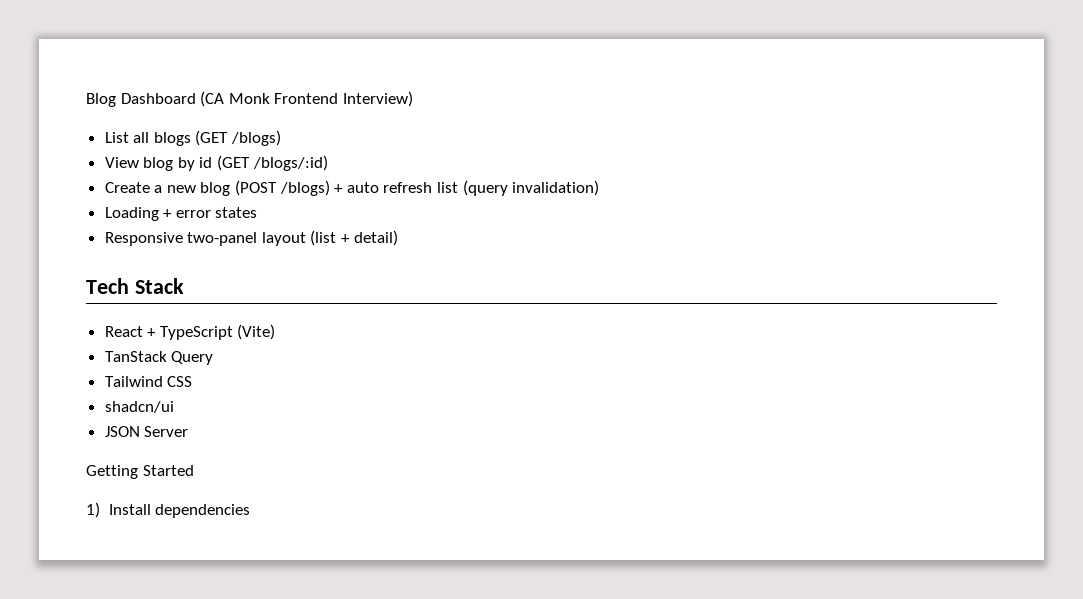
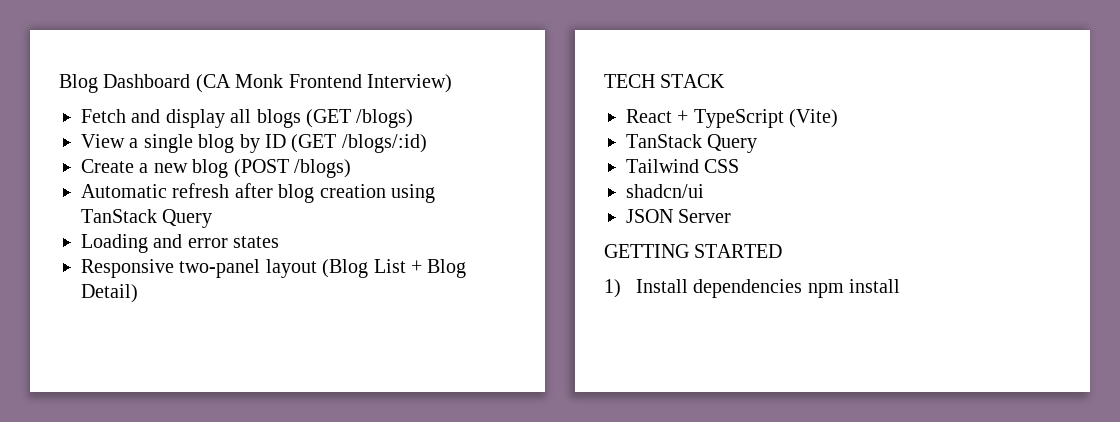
[104,132,129,143] List -> [81,109,225,128] Fetch and display
(139, 162) none -> [129,134,193,153] a single
[199,157,213,168] id -> [265,134,286,148] ID
[334,180,600,196] + auto refresh list (query invalidation) -> [81,183,435,203] [81,209,213,228] // Automatic refresh after blog creation using TanStack Query
[163,209,173,218] + -> [153,234,183,248] and
[310,230,398,246] [86,278,184,294] (list + detail) // Tech Stack -> [322,259,467,278] [81,284,138,303] [604,74,726,88] (Blog List + Blog Detail) // TECH STACK
[86,465,194,479] Getting Started -> [604,244,783,258] GETTING STARTED
(251, 511) none -> [807,279,901,298] npm install

